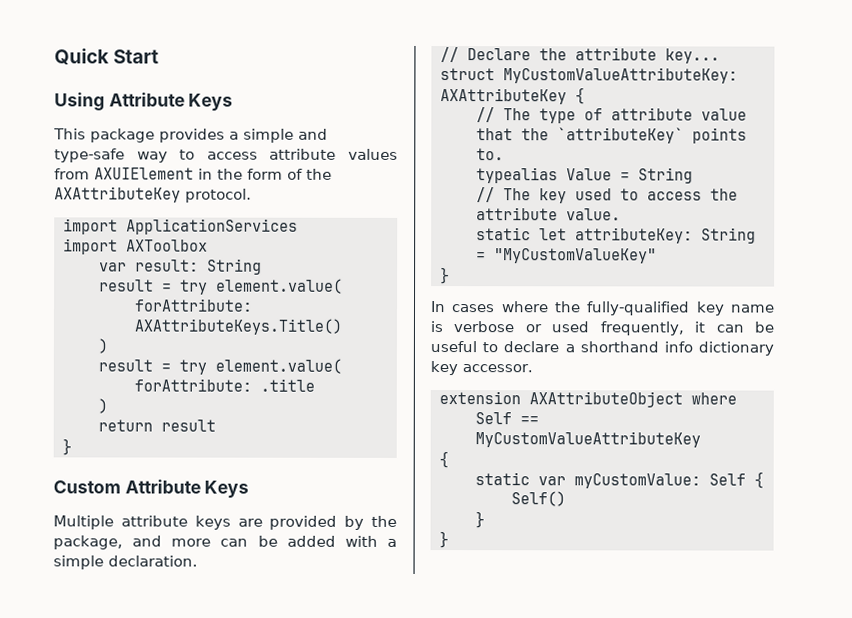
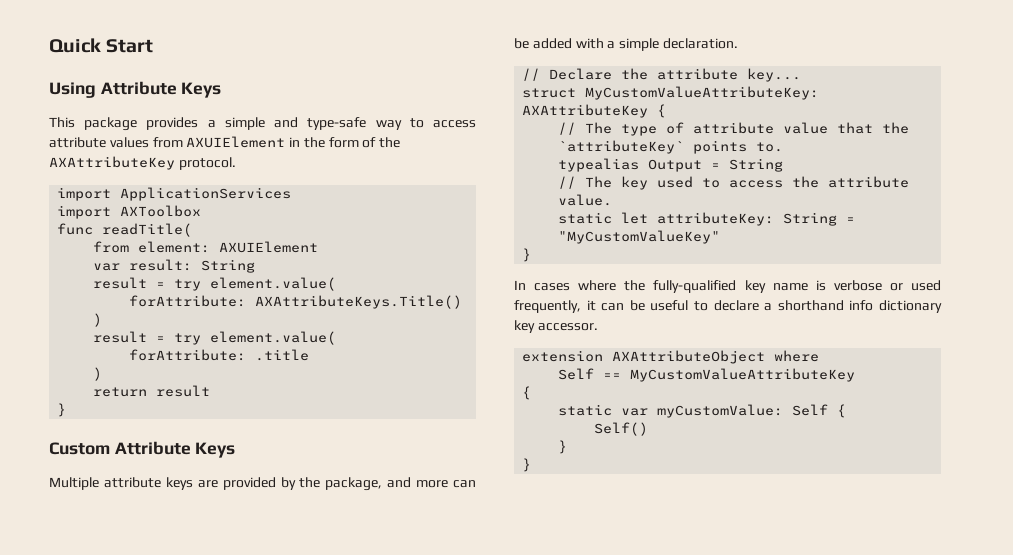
(208, 245) none -> [57,223,193,237] [93,241,319,253] // func readTitle( // from element: AXUIElement
[566,168,612,181] Value -> [648,159,703,172] Output

